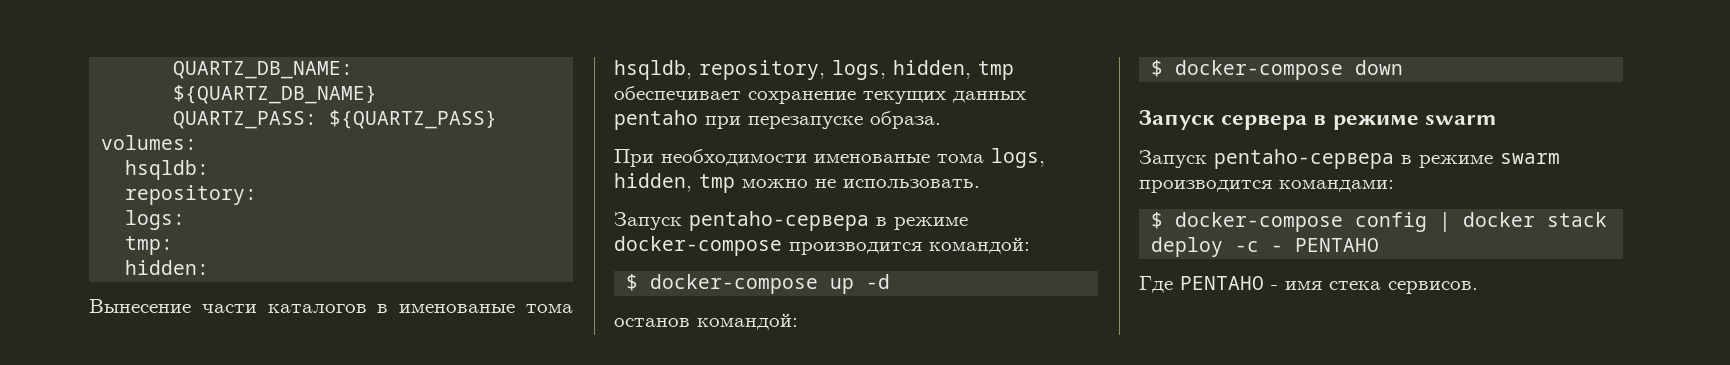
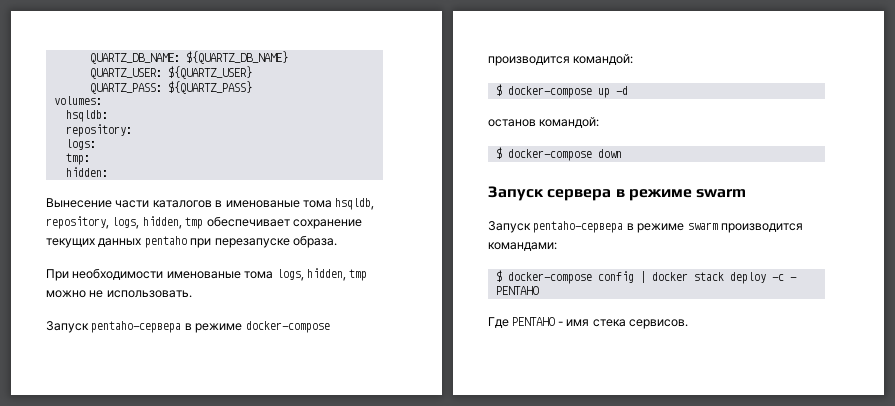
(378, 94) none -> [89,66,252,79] // QUARTZ_USER: ${QUARTZ_USER}

